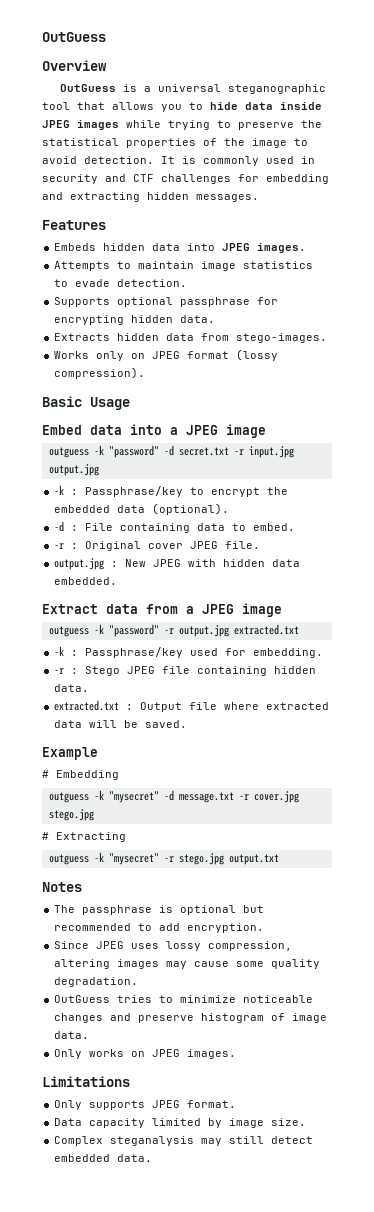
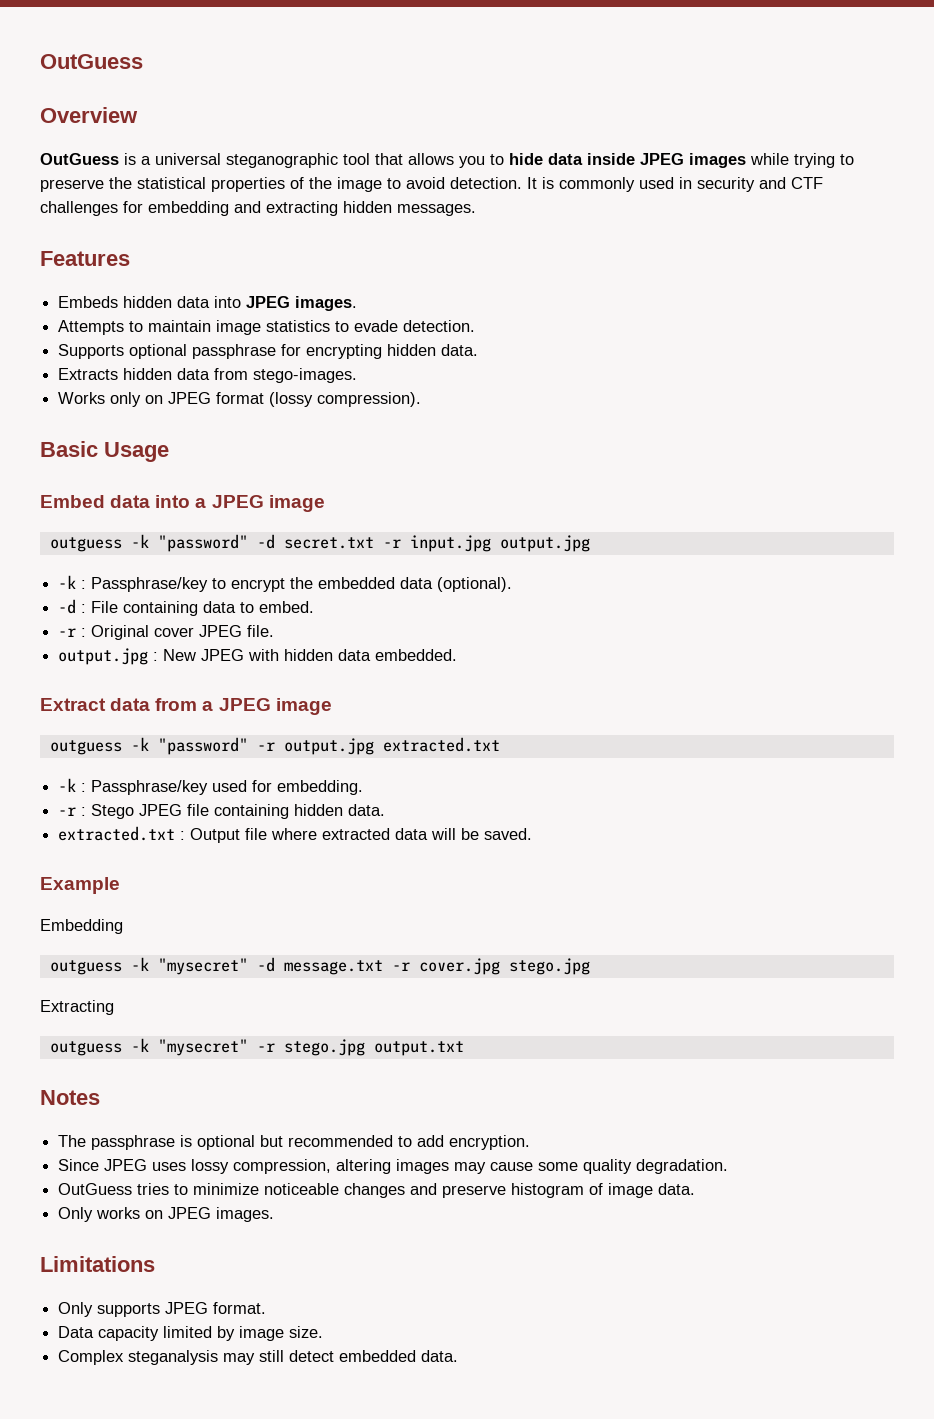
[42,770,49,778] # -> (120, 885) none
[42,832,49,840] # -> (590, 966) none

